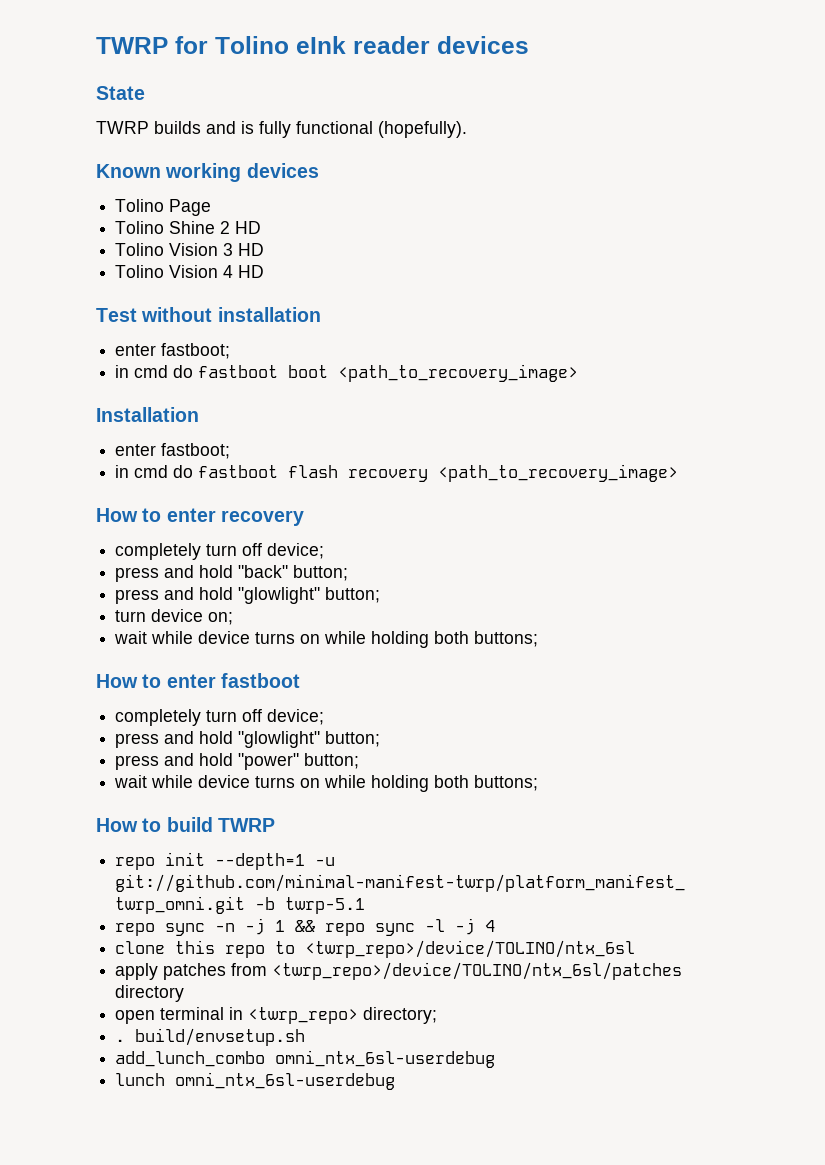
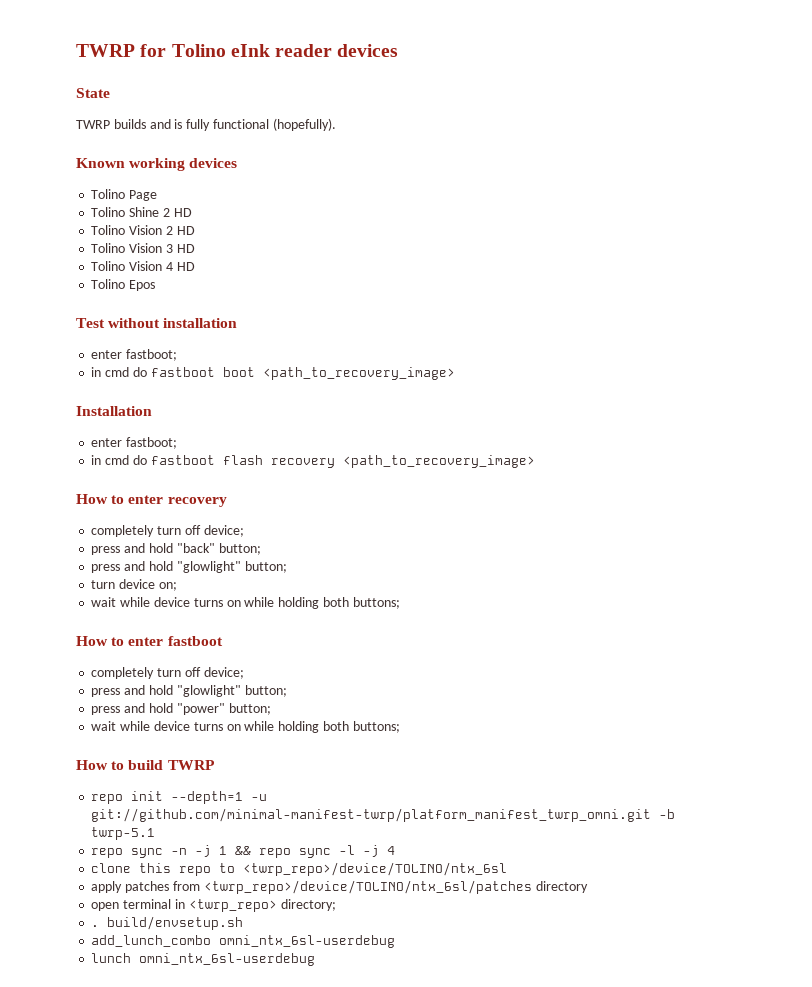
(262, 227) none -> [91,225,195,235] // Tolino Vision 2 HD
(265, 271) none -> [91,279,156,291] // Tolino Epos

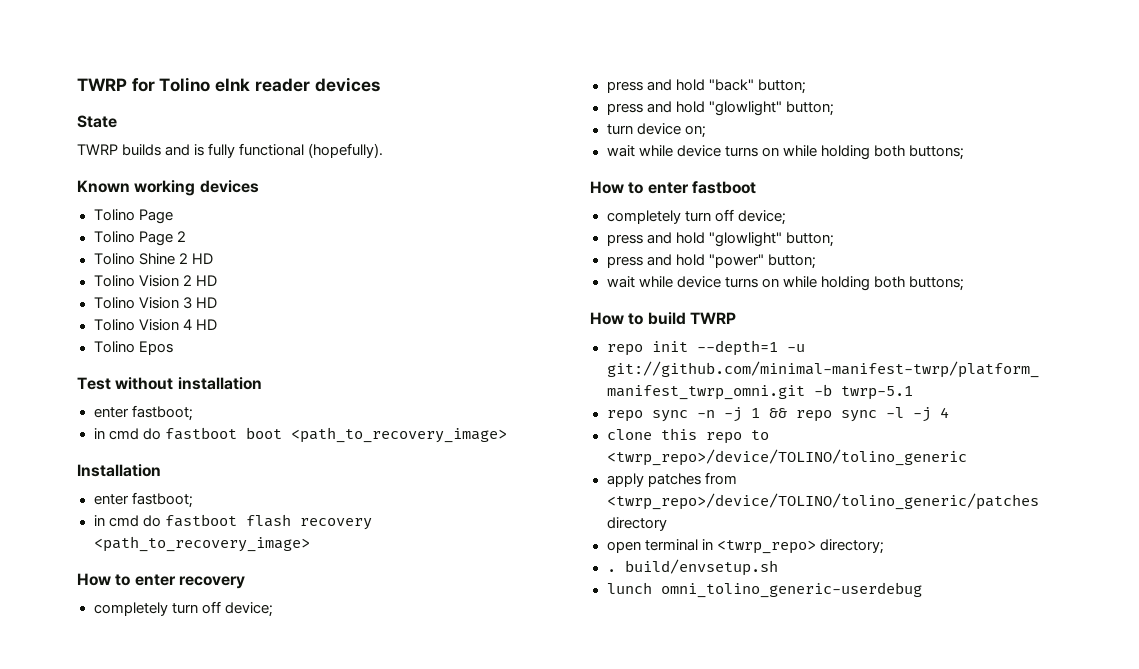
(158, 195) none -> [93,231,186,246] // Tolino Page 2
[243,862,508,876] <twrp_repo>/device/TOLINO/ntx_6sl -> [606,449,967,466] <twrp_repo>/device/TOLINO/tolino_generic
[203,880,532,894] <twrp_repo>/device/TOLINO/ntx_6sl/patches -> [606,493,1039,510] <twrp_repo>/device/TOLINO/tolino_generic/patches
[91,935,396,948] // add_lunch_combo omni_ntx_6sl-userdebug -> (778, 567) none
[139,953,316,966] omni_ntx_6sl-userdebug -> [660,582,922,598] omni_tolino_generic-userdebug

